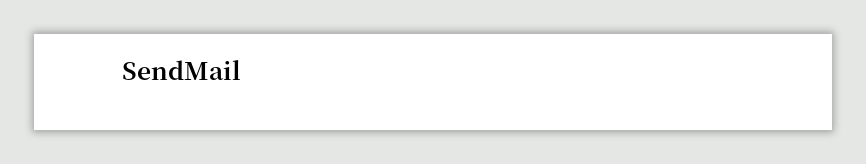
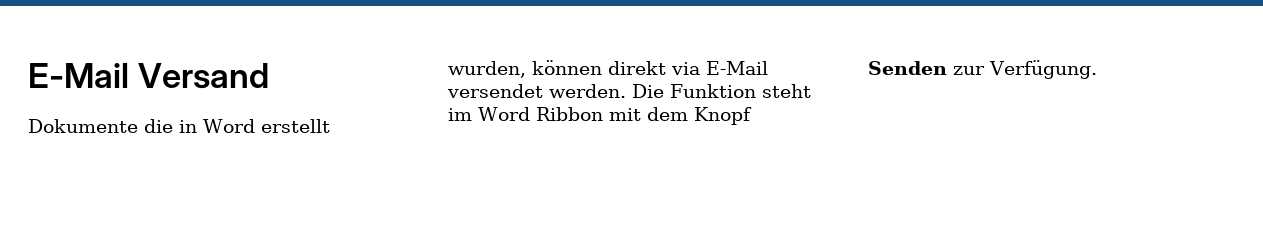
[122,60,241,80] SendMail -> [28,63,270,89] [28,119,330,133] [448,60,768,78] [447,84,811,98] [448,107,752,125] [868,60,1097,79] E-Mail Versand // Dokumente die in Word erstellt wurden, können direkt via E-Mail versendet werden. Die Funktion steht im Word Ribbon mit dem Knopf Senden zur Verfügung.

